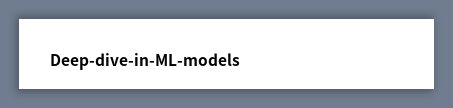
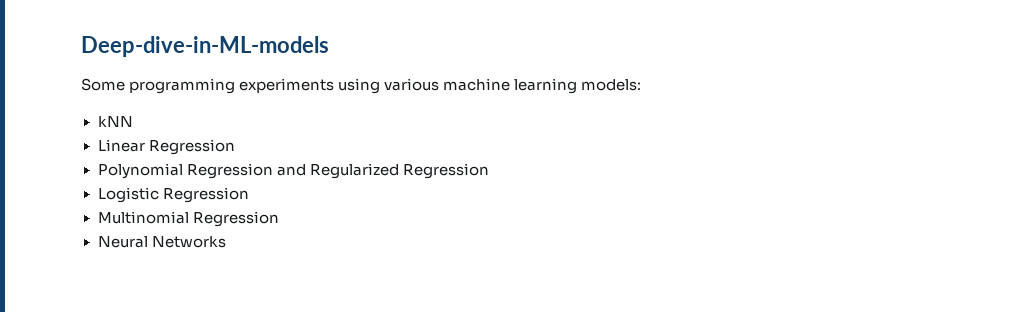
(240, 61) none -> [81,78,642,94] [97,116,133,127] [97,139,235,155] [97,163,489,179] [97,187,249,203] [97,211,279,227] [97,236,226,248] // Some programming experiments using various machine learning models: // kNN // Linear Regression // Polynomial Regression and Regularized Regression // Logistic Regression // Multinomial Regression // Neural Networks

